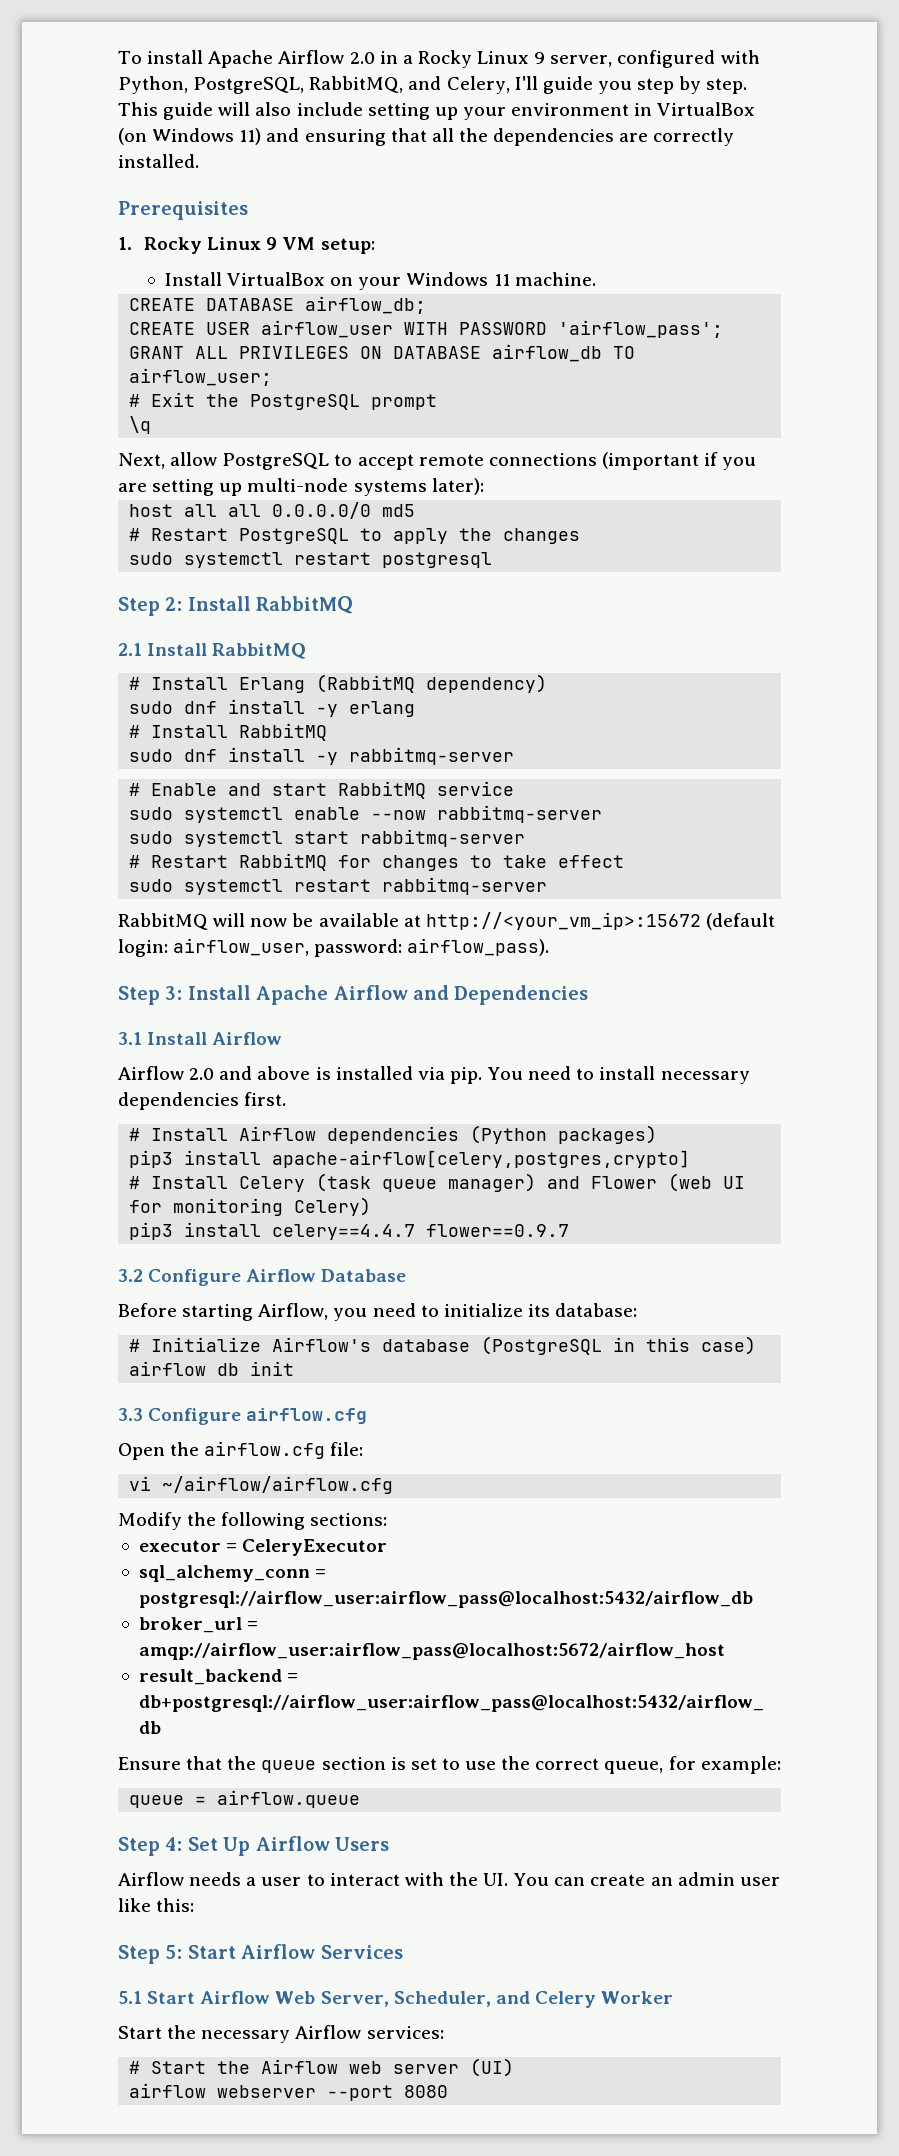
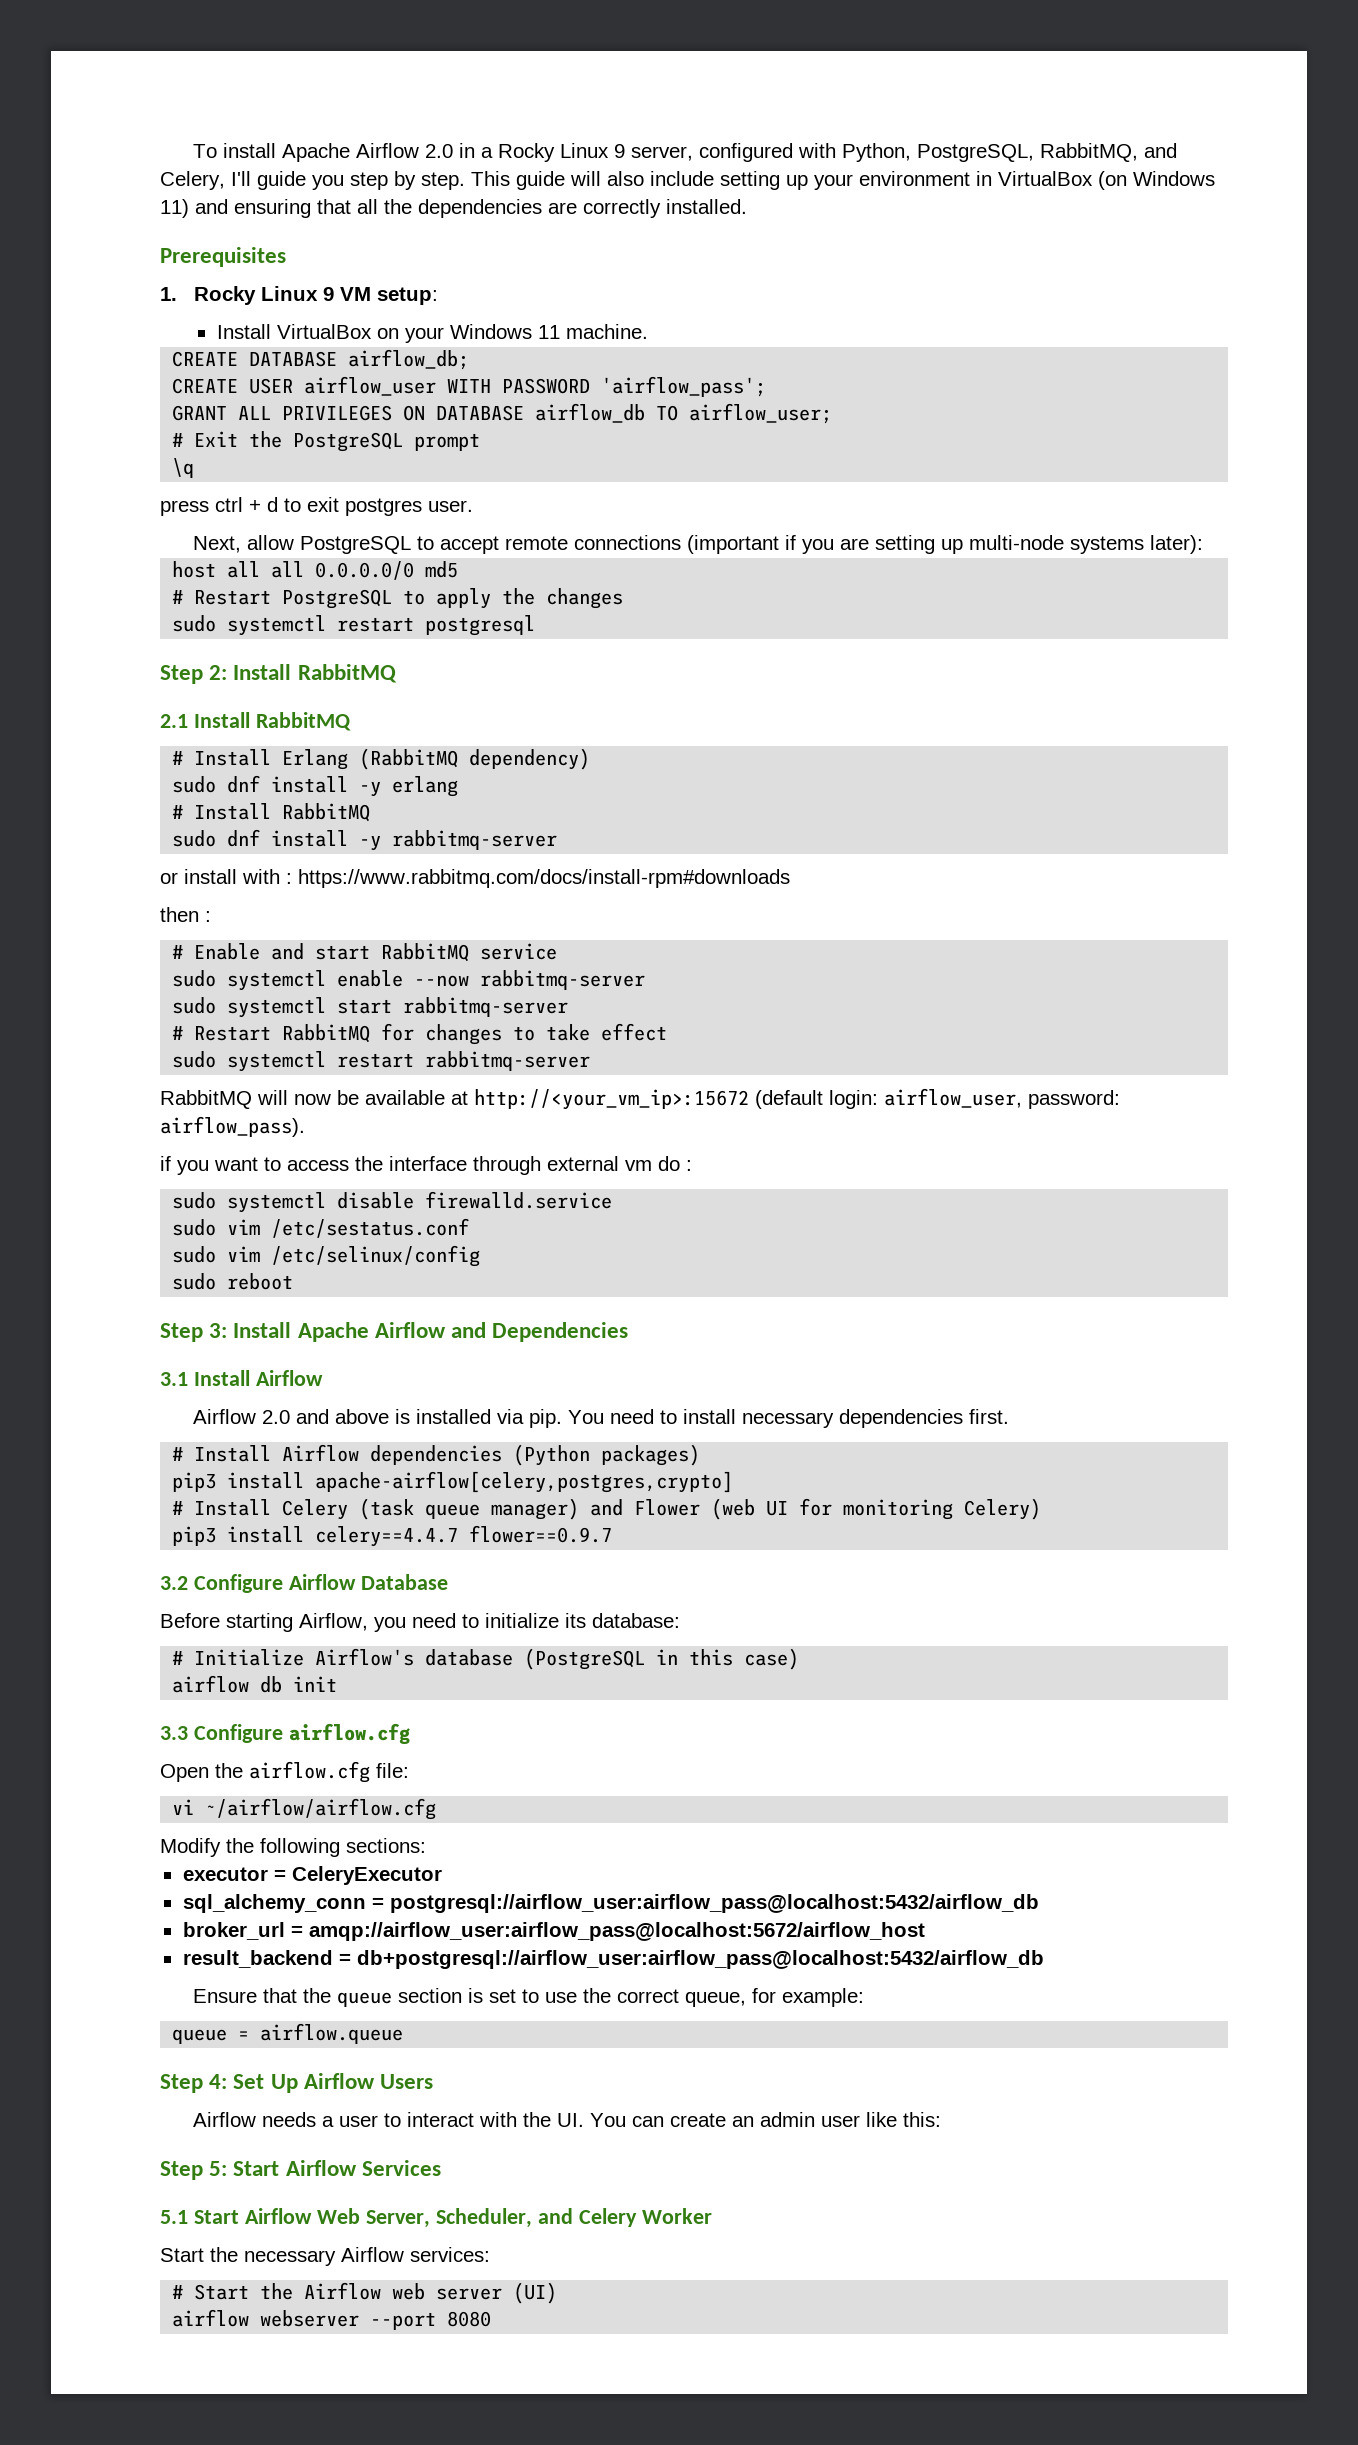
(152, 425) none -> [160,497,473,516] // press ctrl + d to exit postgres user.
(515, 756) none -> [160,869,790,888] [160,907,211,922] // or install with : https://www.rabbitmq.com/docs/install-rpm#downloads // then :
(550, 947) none -> [160,1156,692,1175] [172,1191,613,1213] [172,1218,470,1238] [172,1245,481,1267] [172,1273,294,1290] // if you want to access the interface through external vm do : // sudo systemctl disable firewalld.service // sudo vim /etc/sestatus.conf // sudo vim /etc/selinux/config // sudo reboot

